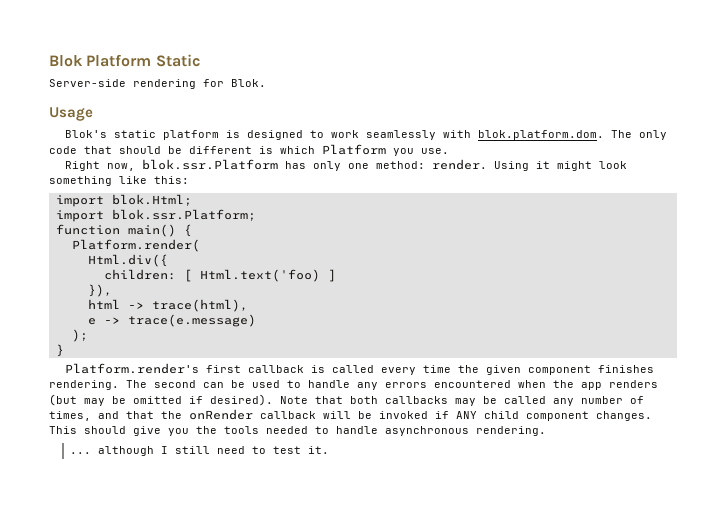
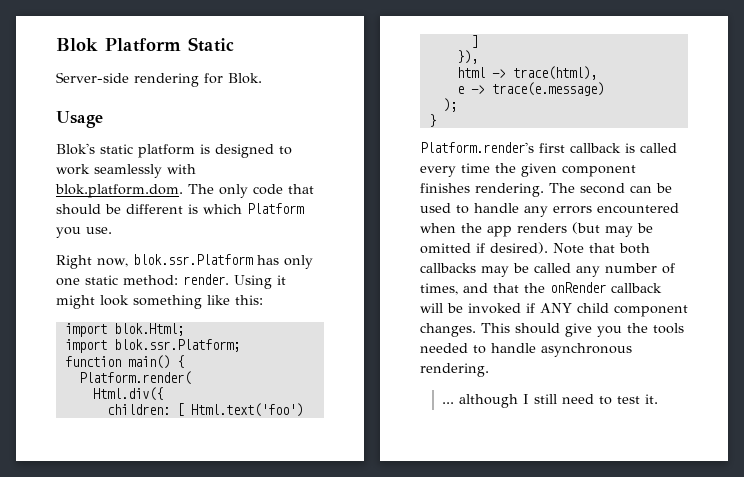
(370, 166) none -> [85,275,118,285] static
[199,269,320,282] Html.text('foo) -> [190,403,303,417] Html.text('foo')

